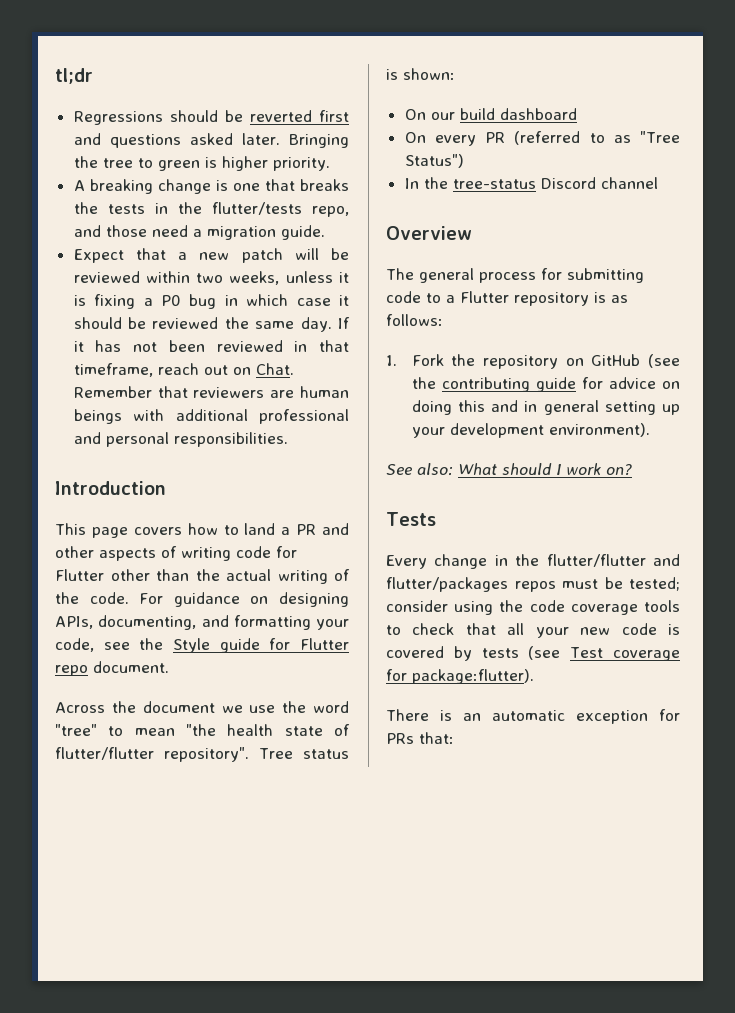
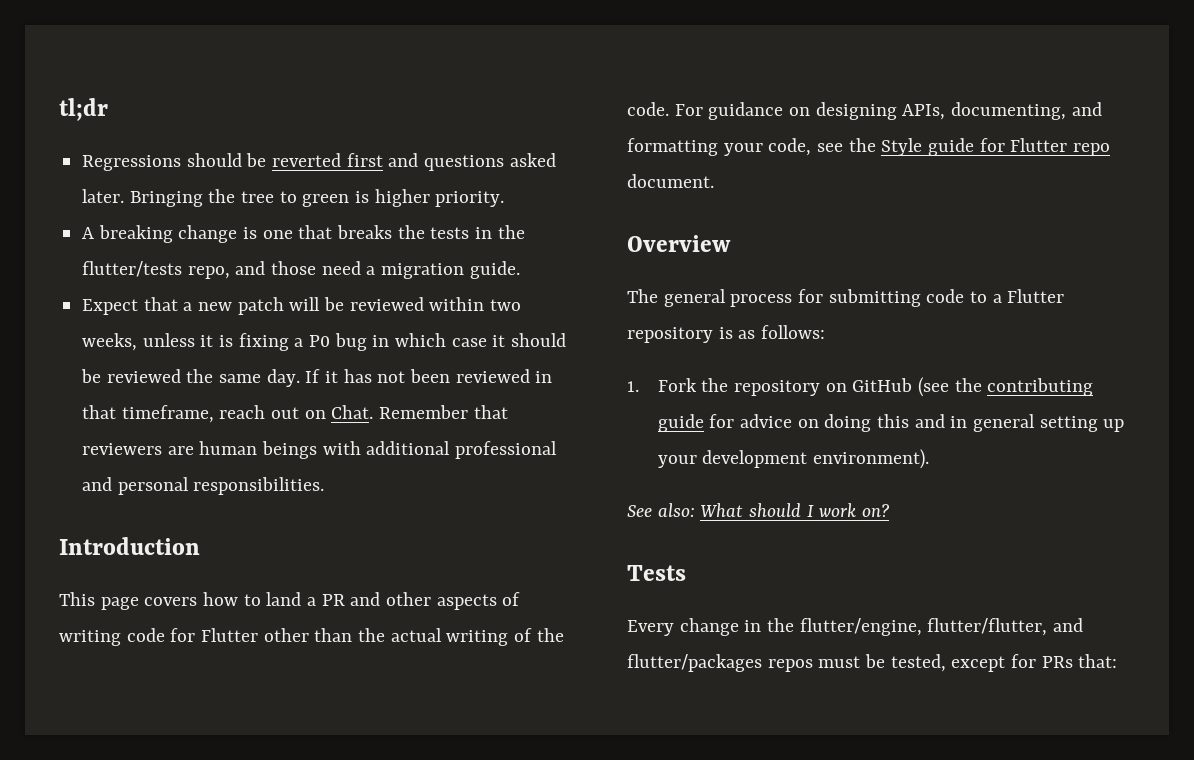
[55,701,350,713] [55,724,350,736] [55,747,349,762] [386,68,455,80] [404,108,577,120] [404,131,681,146] [404,154,464,168] [404,177,658,189] // Across the document we use the word "tree" to mean "the health state of flutter/flutter repository". Tree status is shown: // On our build dashboard // On every PR (referred to as "Tree Status") // In the tree-status Discord channel -> (714, 181) none
[546,554,646,567] flutter/flutter -> [799,618,1048,636] flutter/engine, flutter/flutter,
[629,577,680,591] [386,600,680,615] [386,623,680,638] [386,646,680,661] [386,669,534,684] [386,709,648,724] tested; consider using the code coverage tools to check that all your new code is covered by tests (see Test coverage for package:flutter). // There is an automatic exception -> [890,654,1006,672] tested, except

